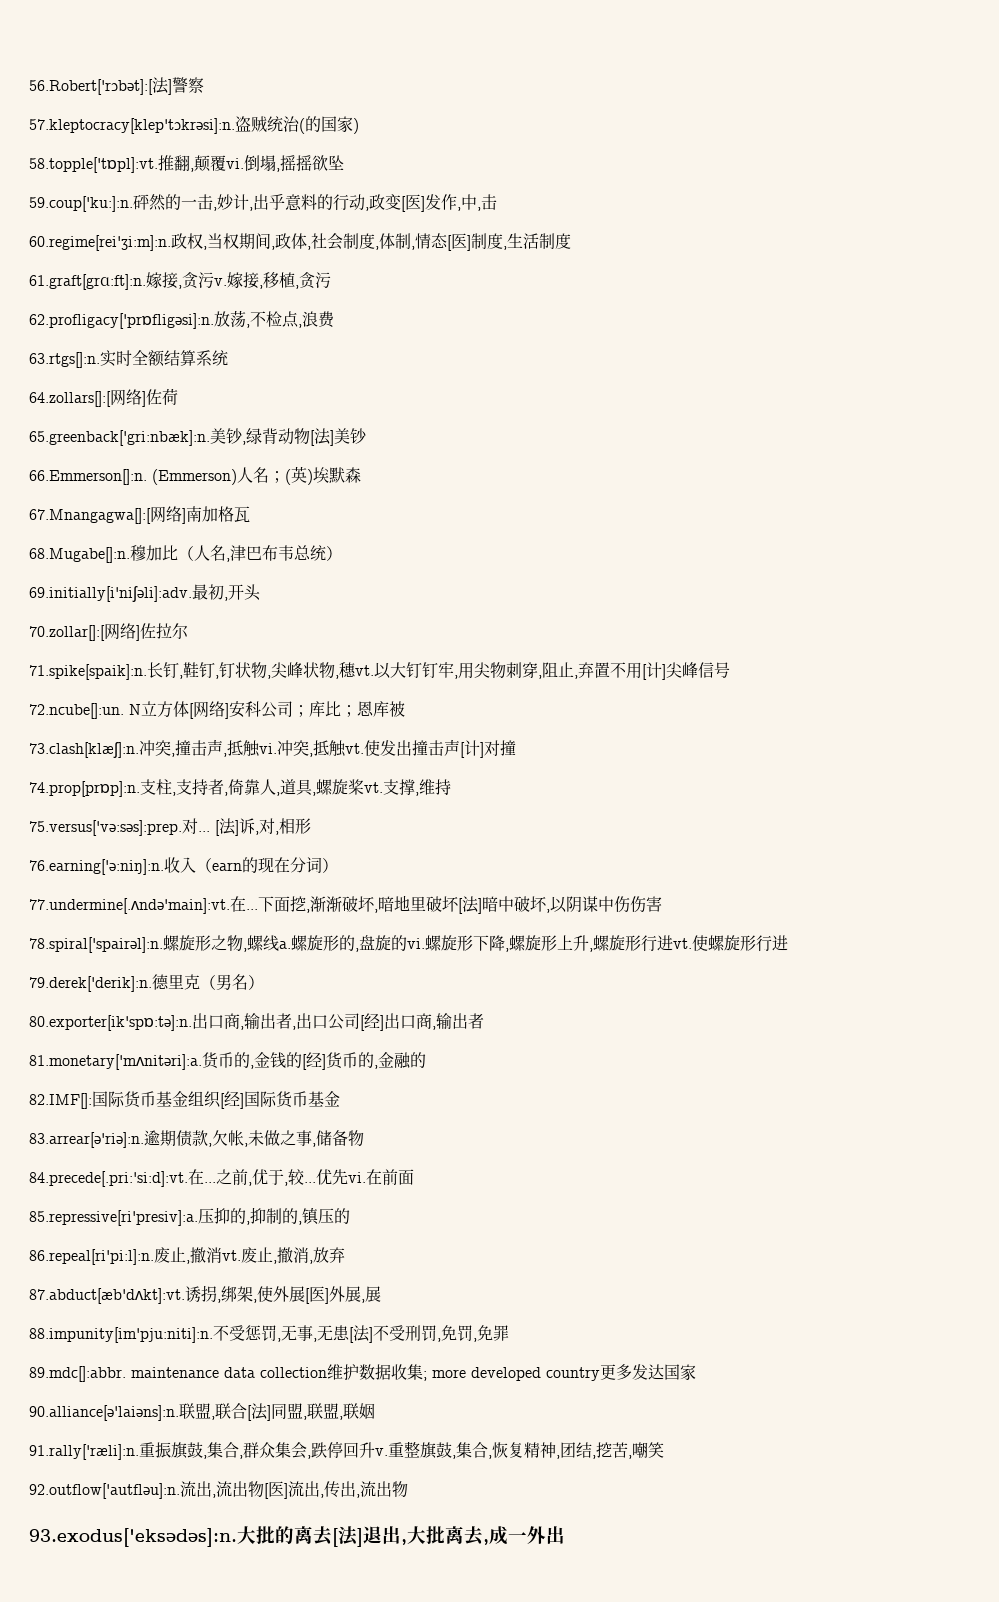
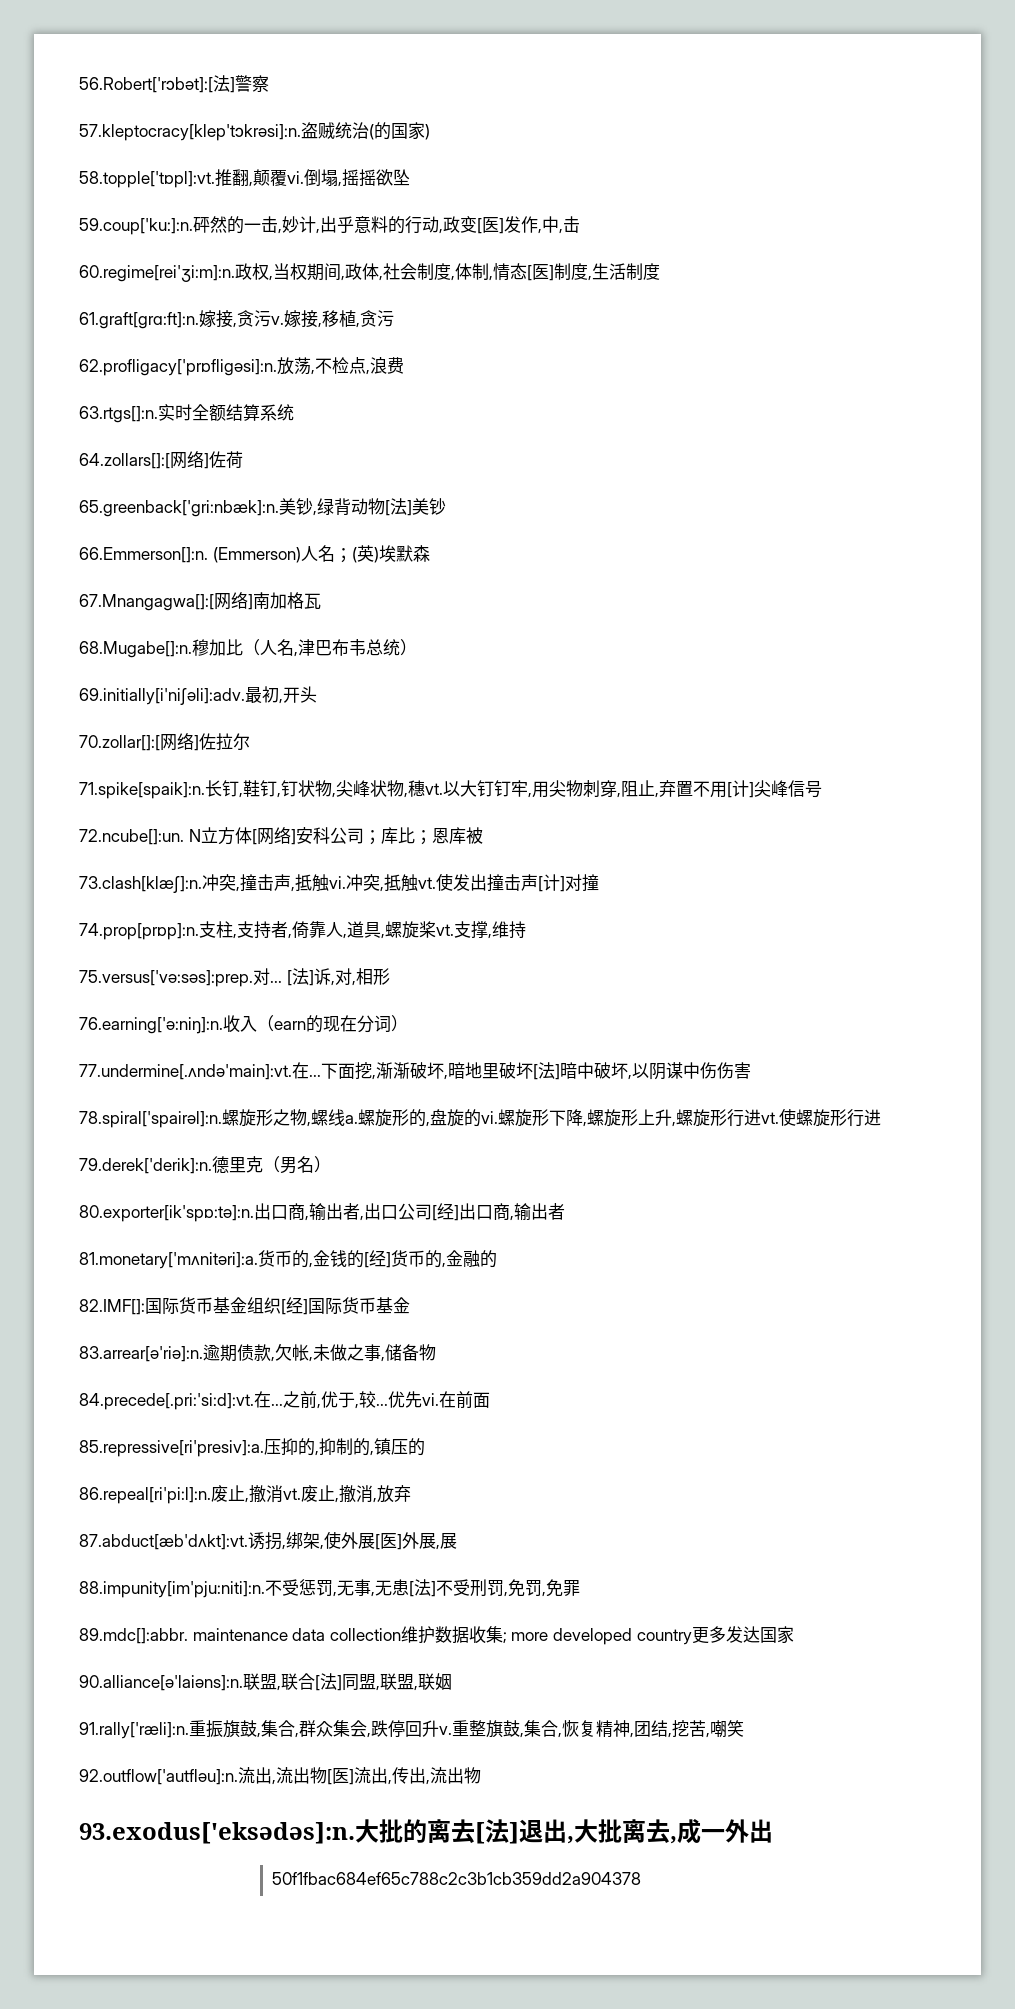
(565, 1535) none -> [271,1872,641,1885] // 50f1fbac684ef65c788c2c3b1cb359dd2a904378

